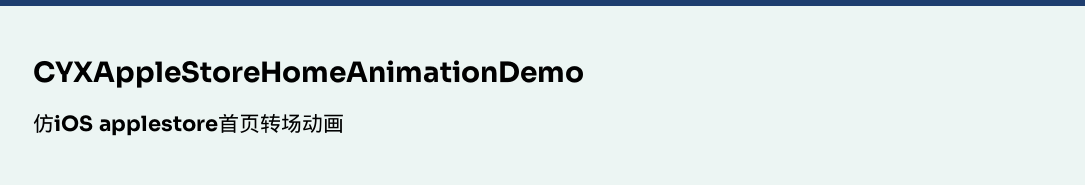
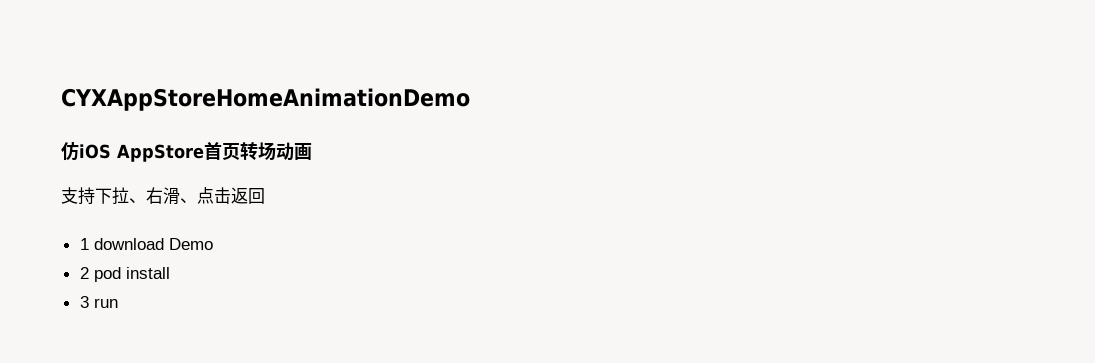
[33,60,584,88] CYXAppleStoreHomeAnimationDemo -> [61,88,470,111] CYXAppStoreHomeAnimationDemo
[98,115,218,136] applestore -> [117,144,204,162] AppStore
(344, 123) none -> [61,187,265,205] [79,238,213,250] [79,267,170,282] [79,296,118,308] // 支持下拉、右滑、点击返回 // 1 download Demo // 2 pod install // 3 run

